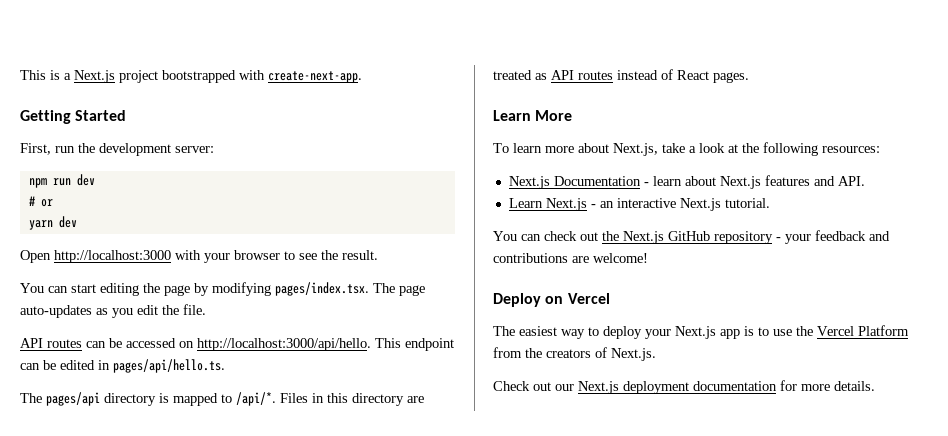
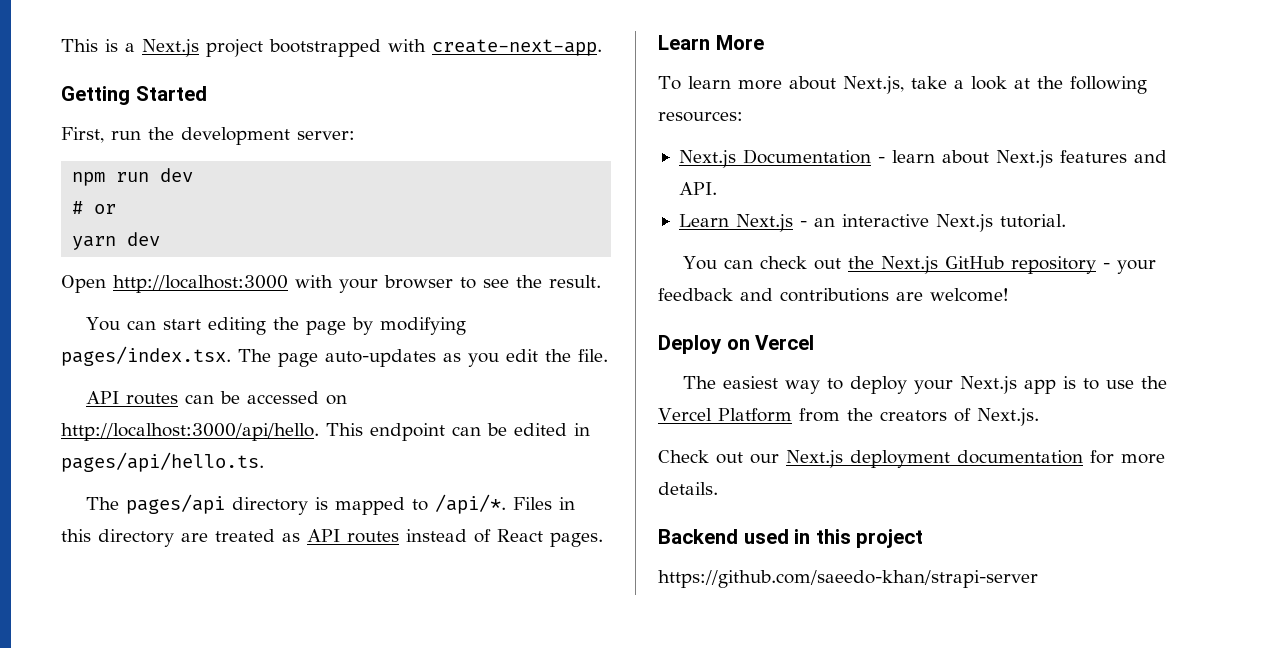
(875, 386) none -> [658,529,924,548] [658,570,1038,588] // Backend used in this project // https://github.com/saeedo-khan/strapi-server

